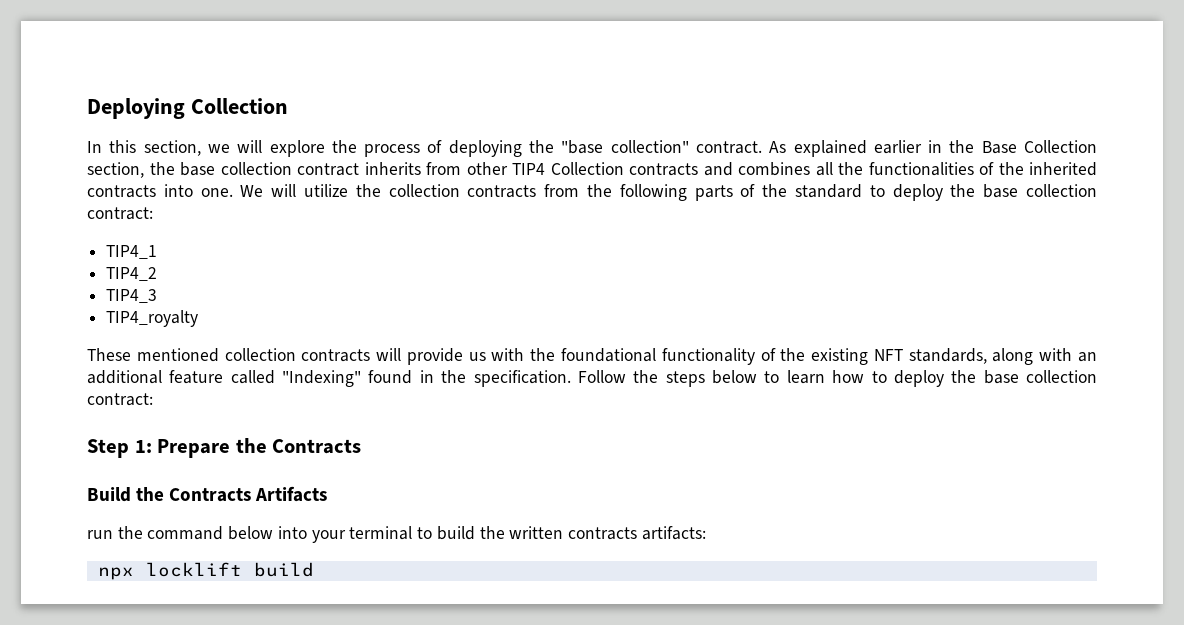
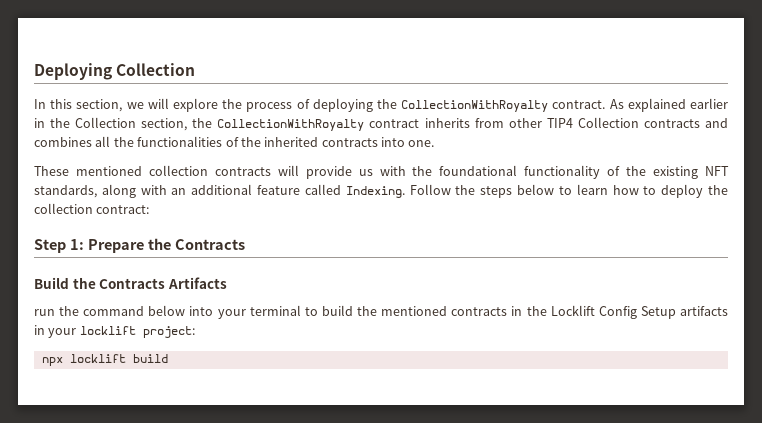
[561,140,689,154] "base collection" -> [401,100,549,112] CollectionWithRoyalty
[981,141,1017,154] Base -> (71, 123) none
[180,162,292,176] base collection -> [217,119,365,131] CollectionWithRoyalty
[240,184,1097,201] [87,207,153,220] [106,245,158,259] [106,267,158,281] [106,289,158,303] [106,310,199,327] We will utilize the collection contracts from the following parts of the standard to deploy the base collection contract: // TIP4_1 // TIP4_2 // TIP4_3 // TIP4_royalty -> (435, 143) none
[282,370,571,387] "Indexing" found in the specification. -> [345,186,405,198] Indexing.
[983,370,1019,384] base -> (729, 190) none
[509,526,706,540] written contracts artifacts: -> [381,305,729,319] [34,325,195,338] mentioned contracts in the Locklift Config Setup artifacts in your locklift project:

